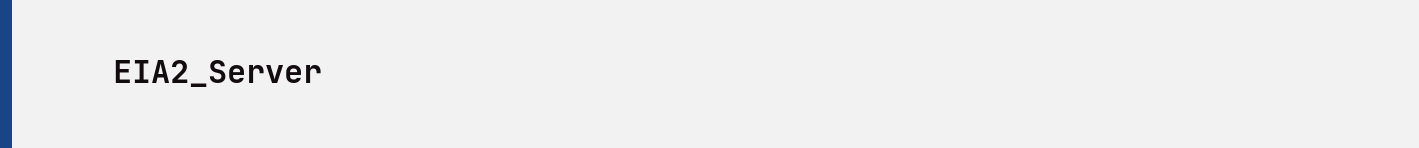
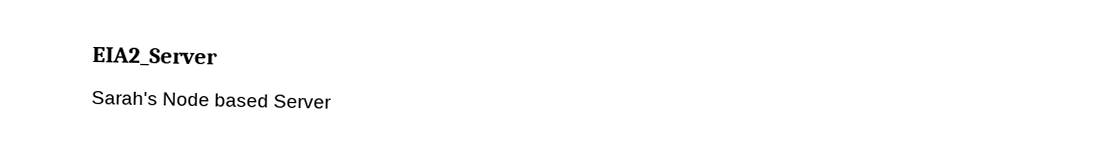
(322, 73) none -> [91,90,333,109] // Sarah's Node based Server

